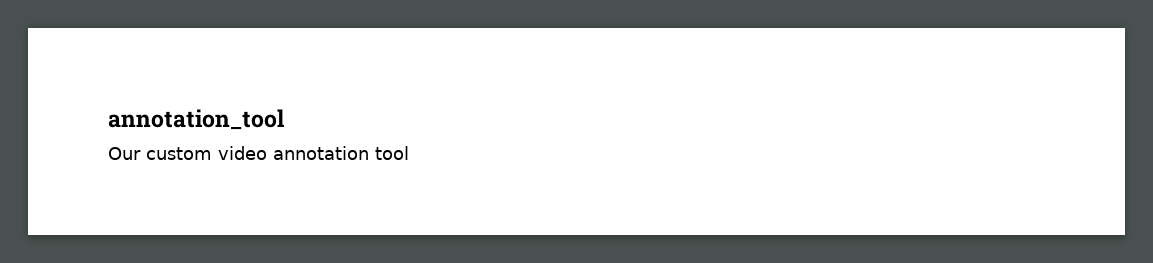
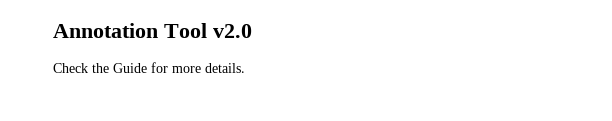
[108,109,284,130] [108,146,409,160] annotation_tool // Our custom video annotation tool -> [53,23,252,38] [53,62,245,73] Annotation Tool v2.0 // Check the Guide for more details.

